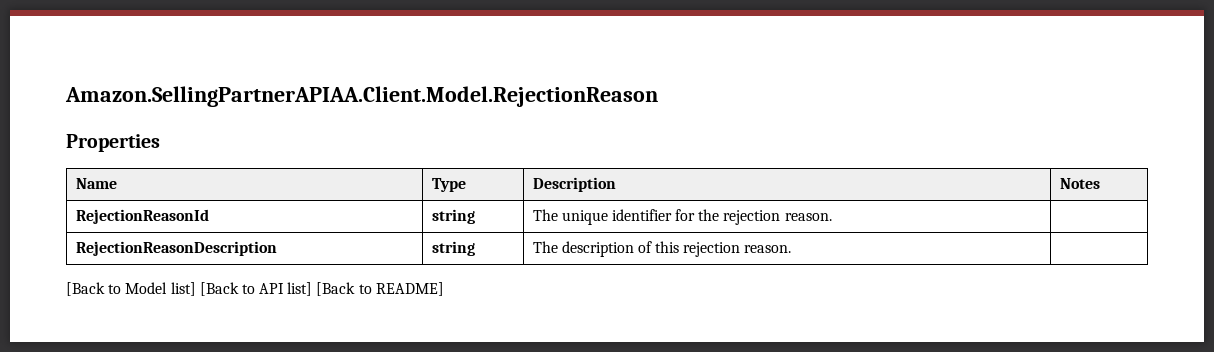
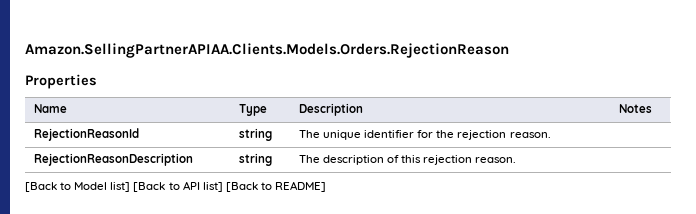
[65,86,658,107] Amazon.SellingPartnerAPIAA.Client.Model.RejectionReason -> [25,43,509,58] Amazon.SellingPartnerAPIAA.Clients.Models.Orders.RejectionReason

